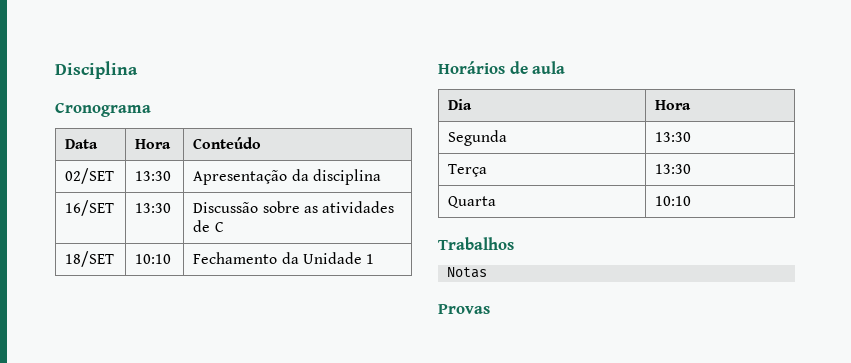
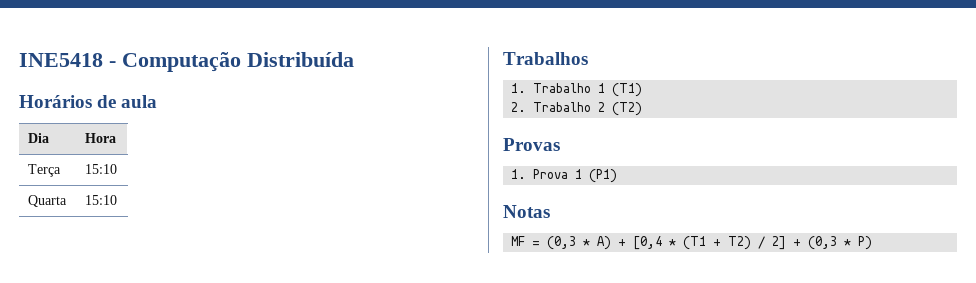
[55,61,138,79] [55,102,151,117] [65,139,99,149] [135,139,172,149] [193,137,262,149] [65,168,115,184] [135,171,172,181] [193,169,381,185] [65,200,115,216] [135,203,172,213] [193,201,394,213] [193,220,224,232] [65,251,115,267] [135,254,172,264] [193,252,374,264] Disciplina // Cronograma // Data | Hora | Conteúdo // 02/SET | 13:30 | Apresentação da disciplina // 16/SET | 13:30 | Discussão sobre as atividades de C // 18/SET | 10:10 | Fechamento da Unidade 1 -> [19,52,354,72] INE5418 - Computação Distribuída
[448,130,508,146] [655,132,692,142] // Segunda | 13:30 -> (117, 138) none
[655,164,692,174] 13:30 -> [85,164,118,174] 15:10
[655,196,692,206] 10:10 -> [85,195,118,205] 15:10
[447,267,488,278] [438,304,490,314] Notas // Provas -> [511,83,643,97] [511,102,643,116] [503,138,560,151] [511,169,618,183] [503,205,550,218] [511,236,873,250] 1. Trabalho 1 (T1) // 2. Trabalho 2 (T2) // Provas // 1. Prova 1 (P1) // Notas // MF = (0,3 * A) + [0,4 * (T1 + T2) / 2] + (0,3 * P)

